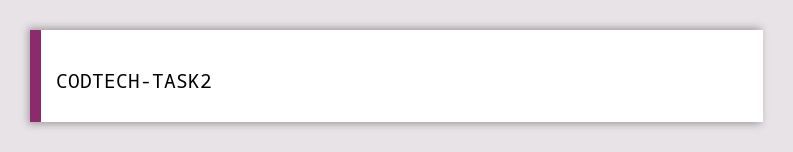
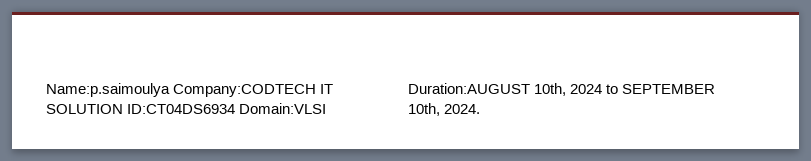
[56,74,212,88] CODTECH-TASK2 -> [46,83,334,97] [46,103,327,114] [408,83,716,96] [408,103,481,116] Name:p.saimoulya Company:CODTECH IT SOLUTION ID:CT04DS6934 Domain:VLSI Duration:AUGUST 10th, 2024 to SEPTEMBER 10th, 2024.

